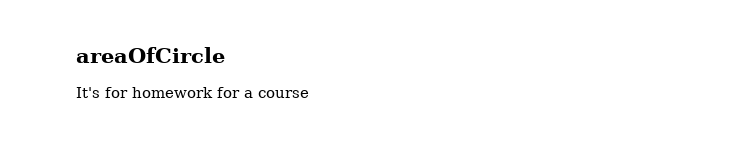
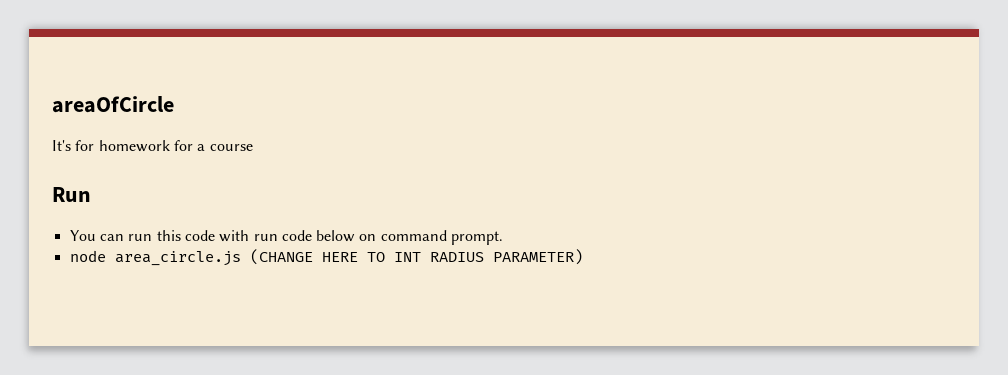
(309, 94) none -> [52,187,91,202] [69,230,504,245] [69,249,583,266] // Run // You can run this code with run code below on command prompt. // node area_circle.js (CHANGE HERE TO INT RADIUS PARAMETER)

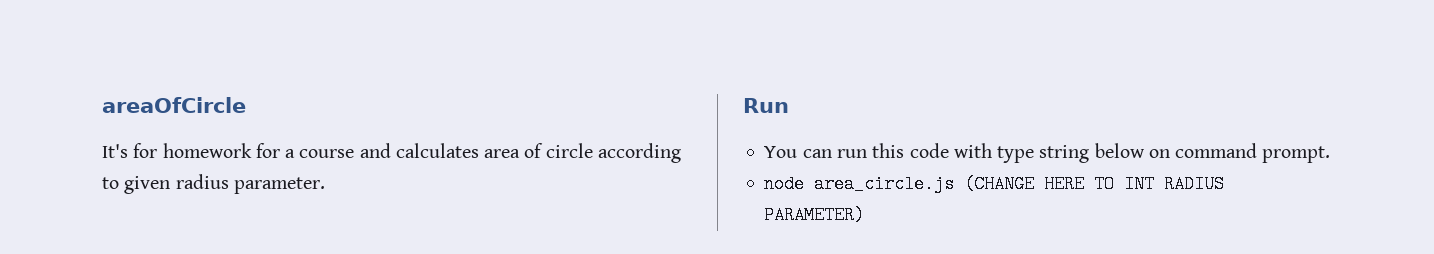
(253, 147) none -> [359,143,681,163] [102,174,325,194] and calculates area of circle according to given radius parameter.
[253,230,312,241] run code -> [997,145,1090,163] type string

